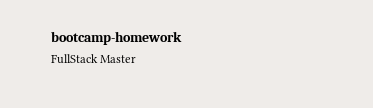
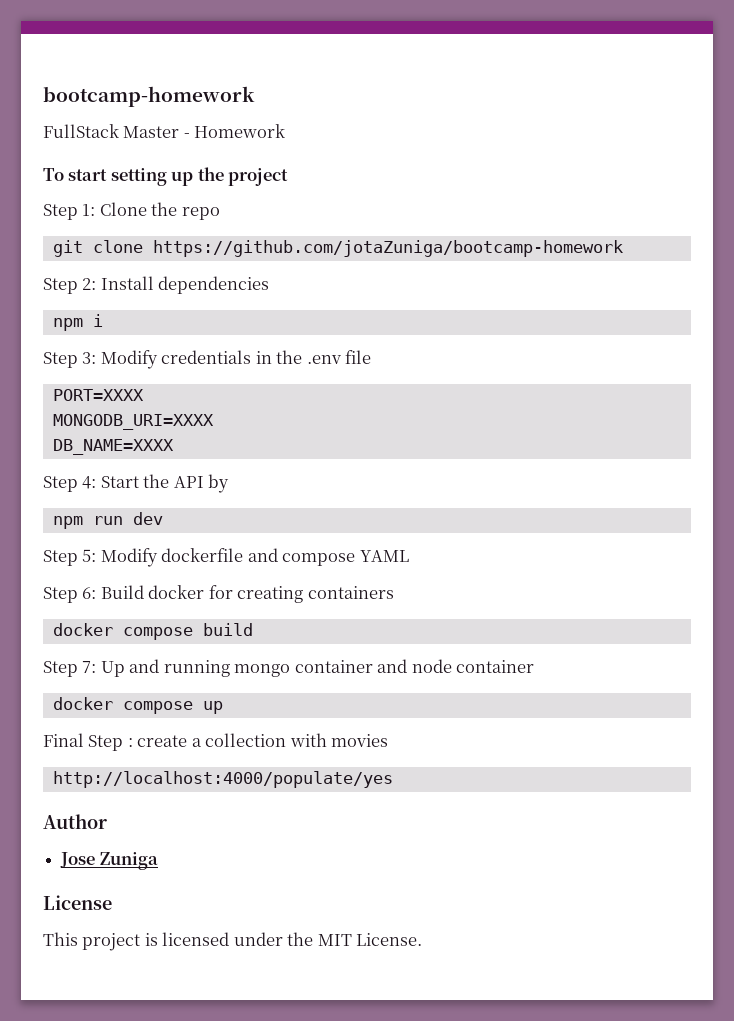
(137, 59) none -> [183,124,286,138] [43,167,289,186] [43,202,220,220] [52,240,623,257] [43,276,270,294] [52,314,103,331] [43,350,372,369] [52,389,144,401] [52,414,214,430] [52,439,174,455] [43,474,230,493] [52,512,163,529] [43,548,409,567] [43,585,394,603] [52,623,253,640] [43,659,535,677] [52,697,223,714] [43,733,389,751] [52,771,393,788] [43,814,107,829] [60,852,158,870] [43,895,112,910] [43,932,423,951] - Homework // To start setting up the project // Step 1: Clone the repo // git clone https://github.com/jotaZuniga/bootcamp-homework // Step 2: Install dependencies // npm i // Step 3: Modify credentials in the .env file // PORT=XXXX // MONGODB_URI=XXXX // DB_NAME=XXXX // Step 4: Start the API by // npm run dev // Step 5: Modify dockerfile and compose YAML // Step 6: Build docker for creating containers // docker compose build // Step 7: Up and running mongo container and node container // docker compose up // Final Step : create a collection with movies // http://localhost:4000/populate/yes // Author // Jose Zuniga // License // This project is licensed under the MIT License.

